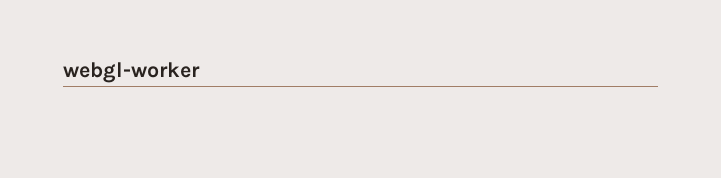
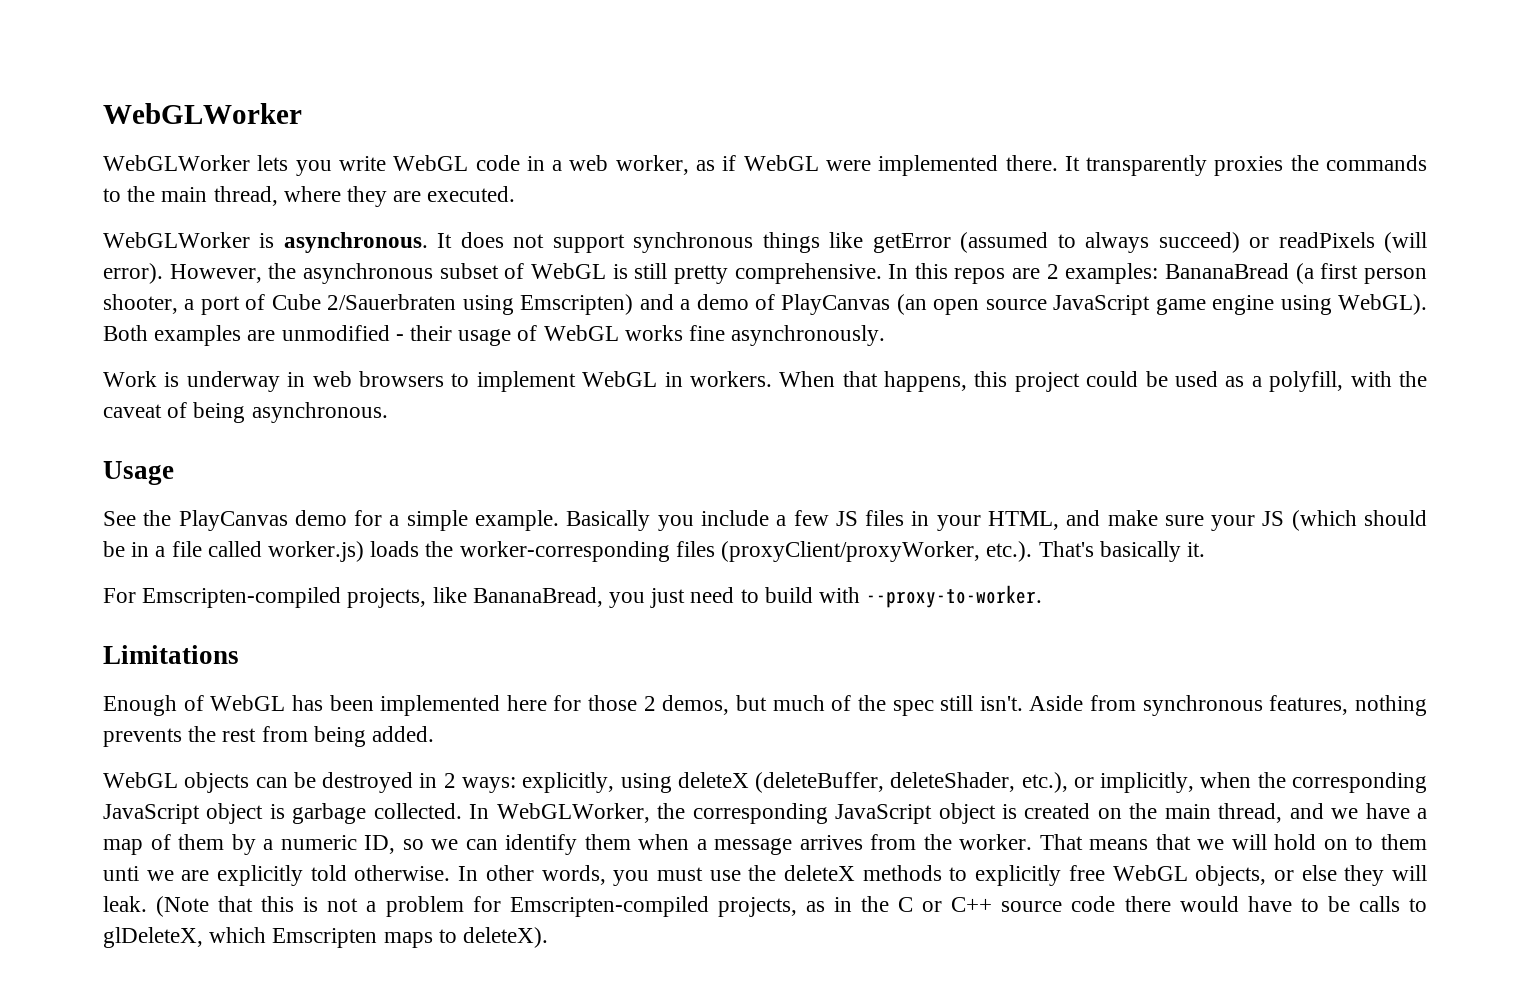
[63,62,200,83] webgl-worker -> [103,103,302,124] [103,155,1427,176] [103,186,516,207] [103,232,1428,253] [103,263,1427,284] [103,294,1428,315] [103,325,886,346] [103,371,1427,392] [103,402,388,423] [103,461,174,485] [103,510,1427,531] [103,541,1205,562] [103,585,1043,608] [103,645,239,664] [103,695,1428,716] [103,726,435,747] [103,772,1428,793] [103,803,1428,824] [103,834,1427,855] [103,865,1427,886] [103,896,1427,917] [103,927,549,948] WebGLWorker // WebGLWorker lets you write WebGL code in a web worker, as if WebGL were implemented there. It transparently proxies the commands to the main thread, where they are executed. // WebGLWorker is asynchronous. It does not support synchronous things like getError (assumed to always succeed) or readPixels (will error). However, the asynchronous subset of WebGL is still pretty comprehensive. In this repos are 2 examples: BananaBread (a first person shooter, a port of Cube 2/Sauerbraten using Emscripten) and a demo of PlayCanvas (an open source JavaScript game engine using WebGL). Both examples are unmodified - their usage of WebGL works fine asynchronously. // Work is underway in web browsers to implement WebGL in workers. When that happens, this project could be used as a polyfill, with the caveat of being asynchronous. // Usage // See the PlayCanvas demo for a simple example. Basically you include a few JS files in your HTML, and make sure your JS (which should be in a file called worker.js) loads the worker-corresponding files (proxyClient/proxyWorker, etc.). That's basically it. // For Emscripten-compiled projects, like BananaBread, you just need to build with --proxy-to-worker. // Limitations // Enough of WebGL has been implemented here for those 2 demos, but much of the spec still isn't. Aside from synchronous features, nothing prevents the rest from being added. // WebGL objects can be destroyed in 2 ways: explicitly, using deleteX (deleteBuffer, deleteShader, etc.), or implicitly, when the corresponding JavaScript object is garbage collected. In WebGLWorker, the corresponding JavaScript object is created on the main thread, and we have a map of them by a numeric ID, so we can identify them when a message arrives from the worker. That means that we will hold on to them unti we are explicitly told otherwise. In other words, you must use the deleteX methods to explicitly free WebGL objects, or else they will leak. (Note that this is not a problem for Emscripten-compiled projects, as in the C or C++ source code there would have to be calls to glDeleteX, which Emscripten maps to deleteX).

